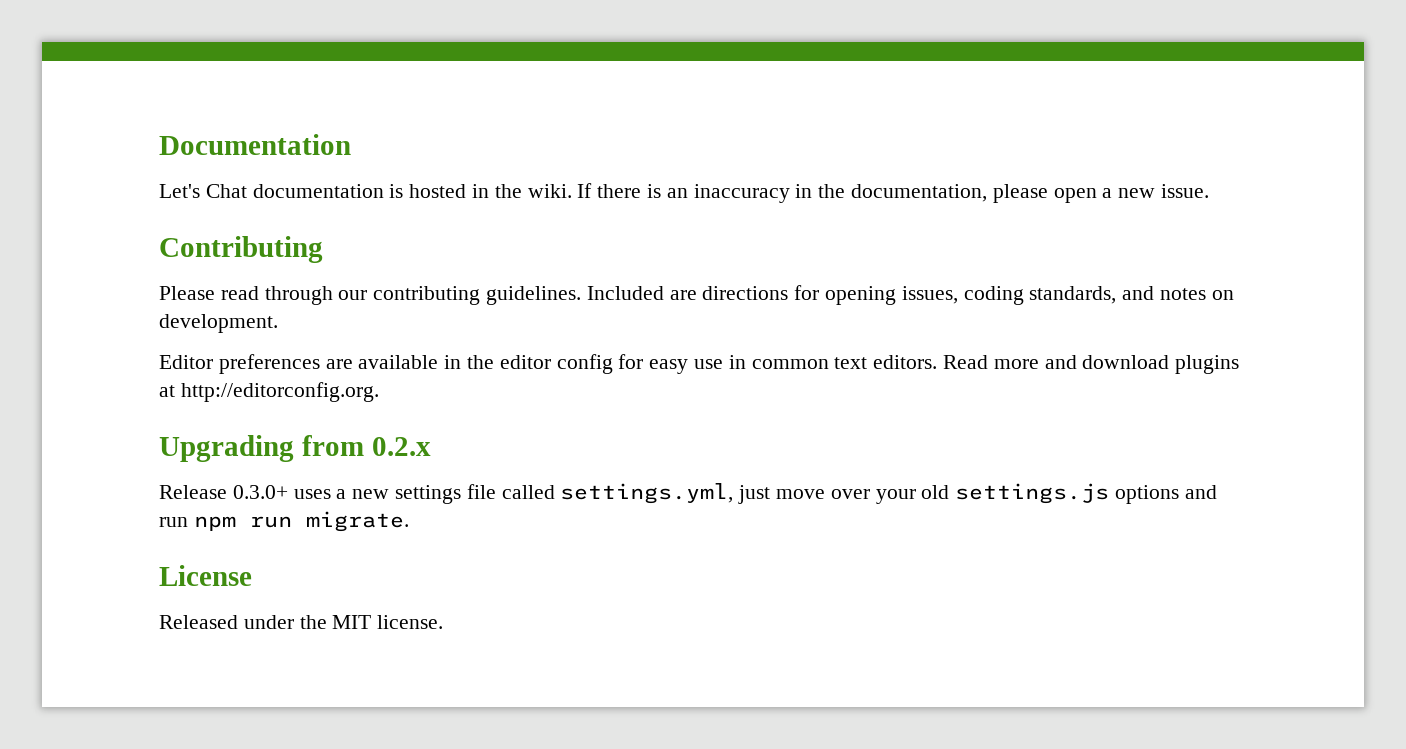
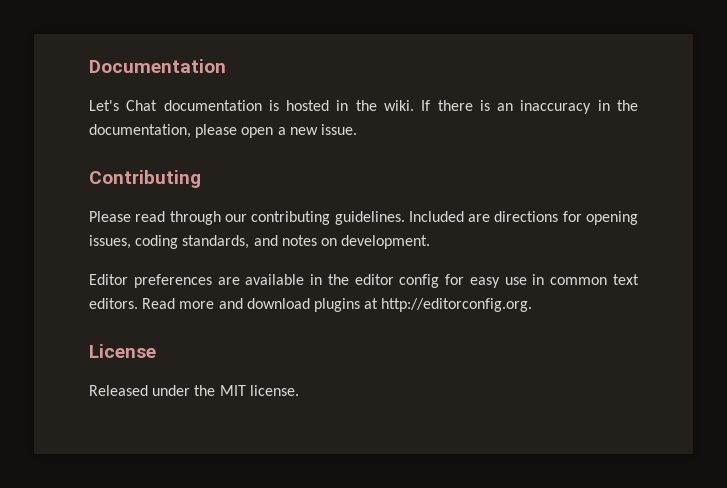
[159,435,431,462] [159,483,1217,504] [159,511,409,532] // Upgrading from 0.2.x // Release 0.3.0+ uses a new settings file called settings.yml, just move over your old settings.js options and run npm run migrate. -> (533, 305) none

